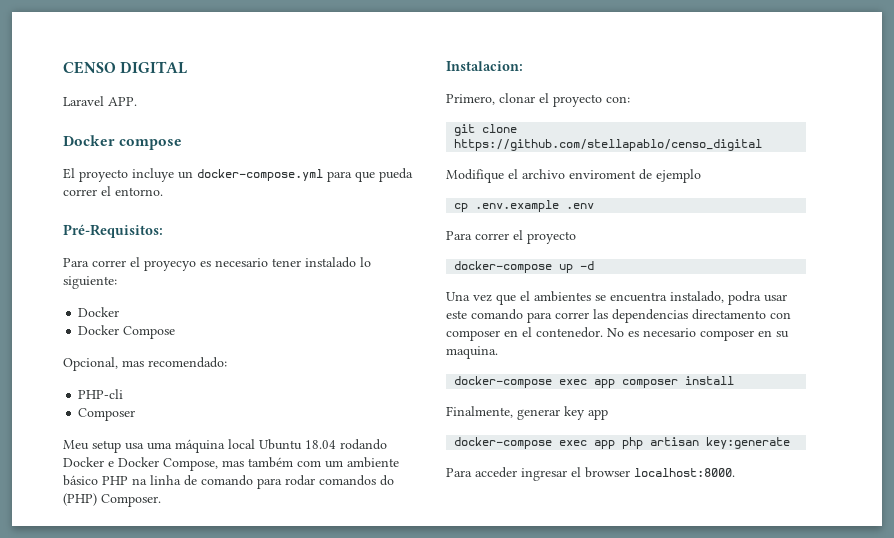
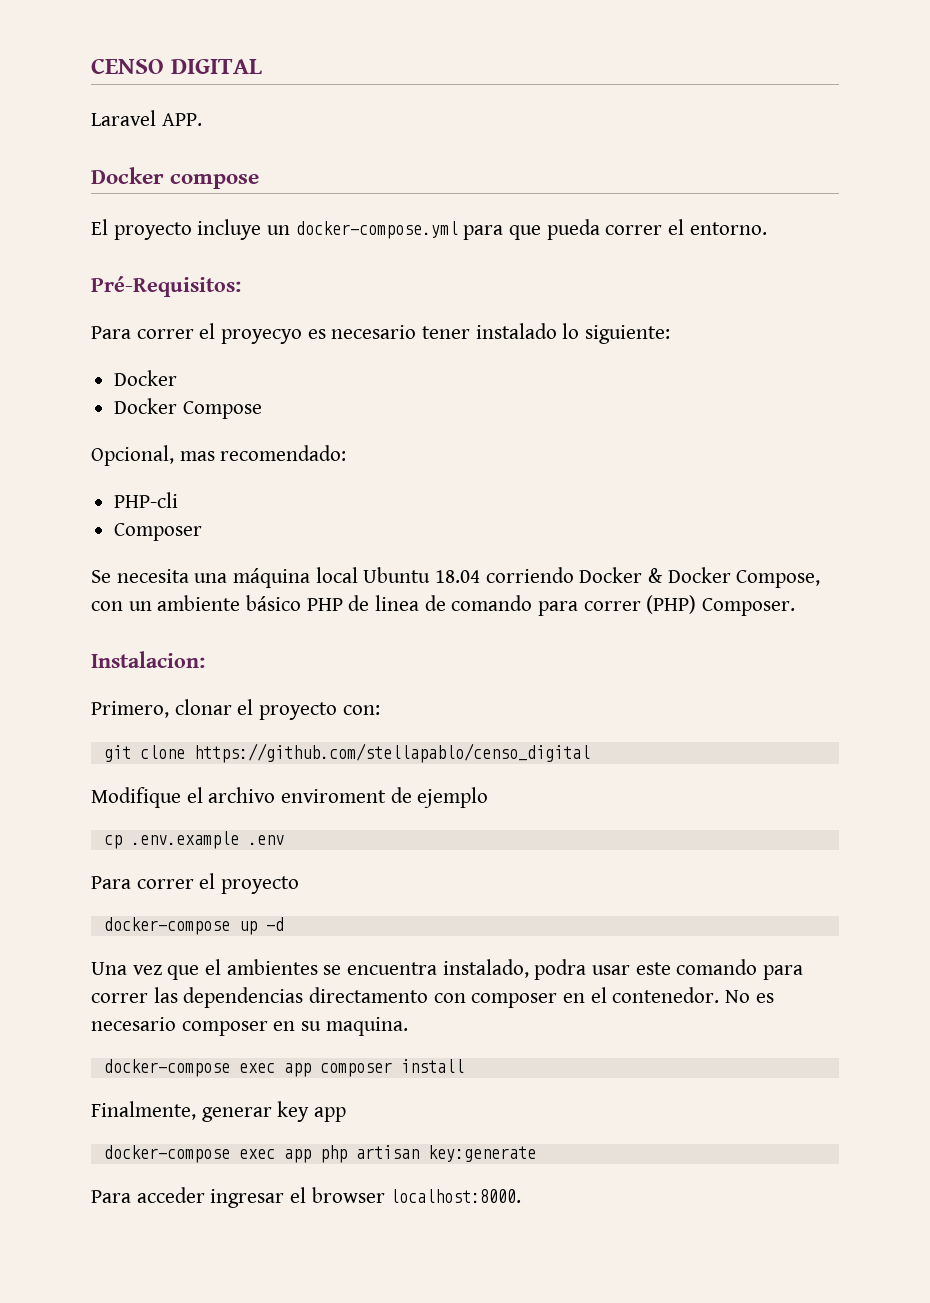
[63,439,387,453] [63,457,343,471] Meu setup usa uma máquina local Ubuntu 18.04 rodando Docker e Docker Compose, mas também com um -> [91,567,821,588] [91,601,152,611] Se necesita una máquina local Ubuntu 18.04 corriendo Docker & Docker Compose, con un
[132,475,181,485] na linha -> [348,595,420,611] de linea
[285,475,394,486] rodar comandos do -> [583,601,641,611] correr

